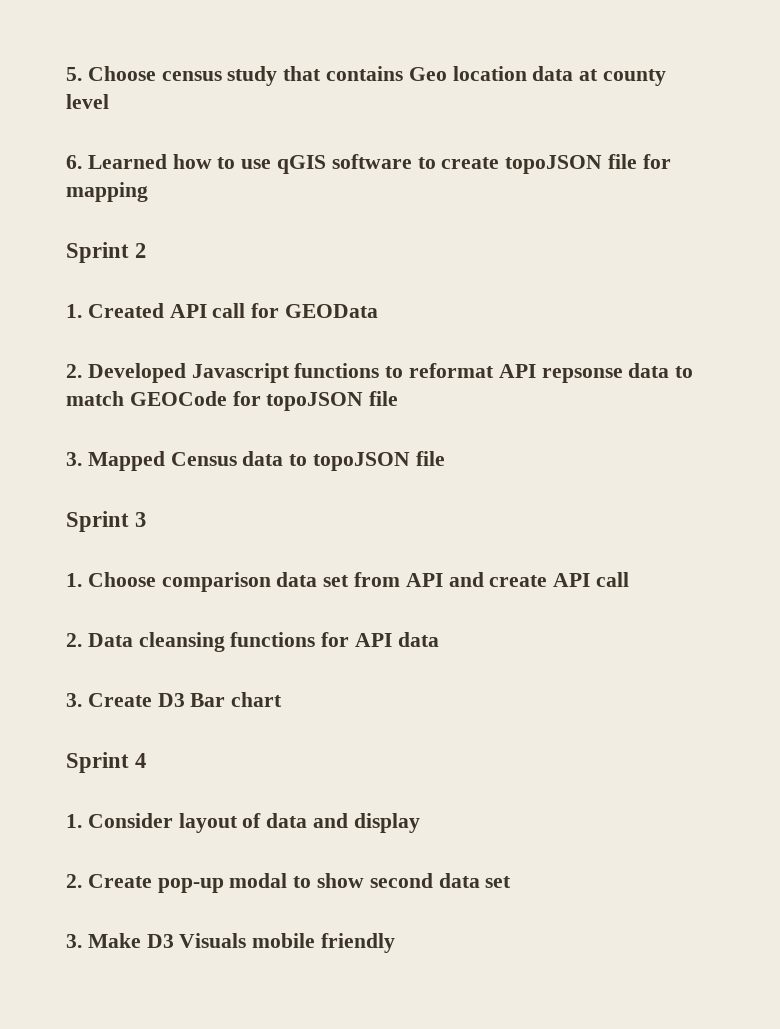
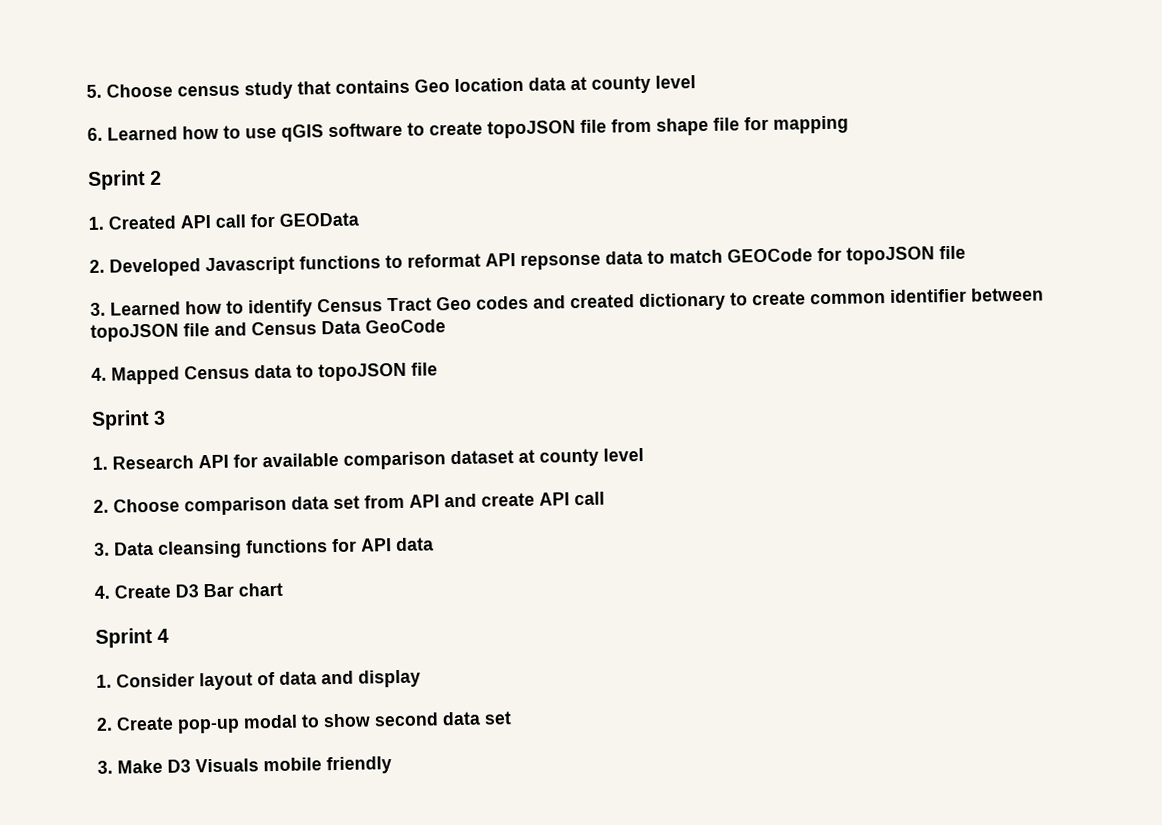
(638, 161) none -> [611,117,740,136] from shape file
(82, 459) none -> [110,287,1044,318] [90,319,446,342] [91,367,107,381] Learned how to identify Census Tract Geo codes and created dictionary to create common identifier between topoJSON file and Census Data GeoCode // 4.
(82, 580) none -> [112,447,644,470] [93,499,109,513] Research API for available comparison dataset at county level // 2.
[66,633,82,647] 2. -> [94,542,110,556] 3.
[66,693,82,707] 3. -> [94,585,110,599] 4.

